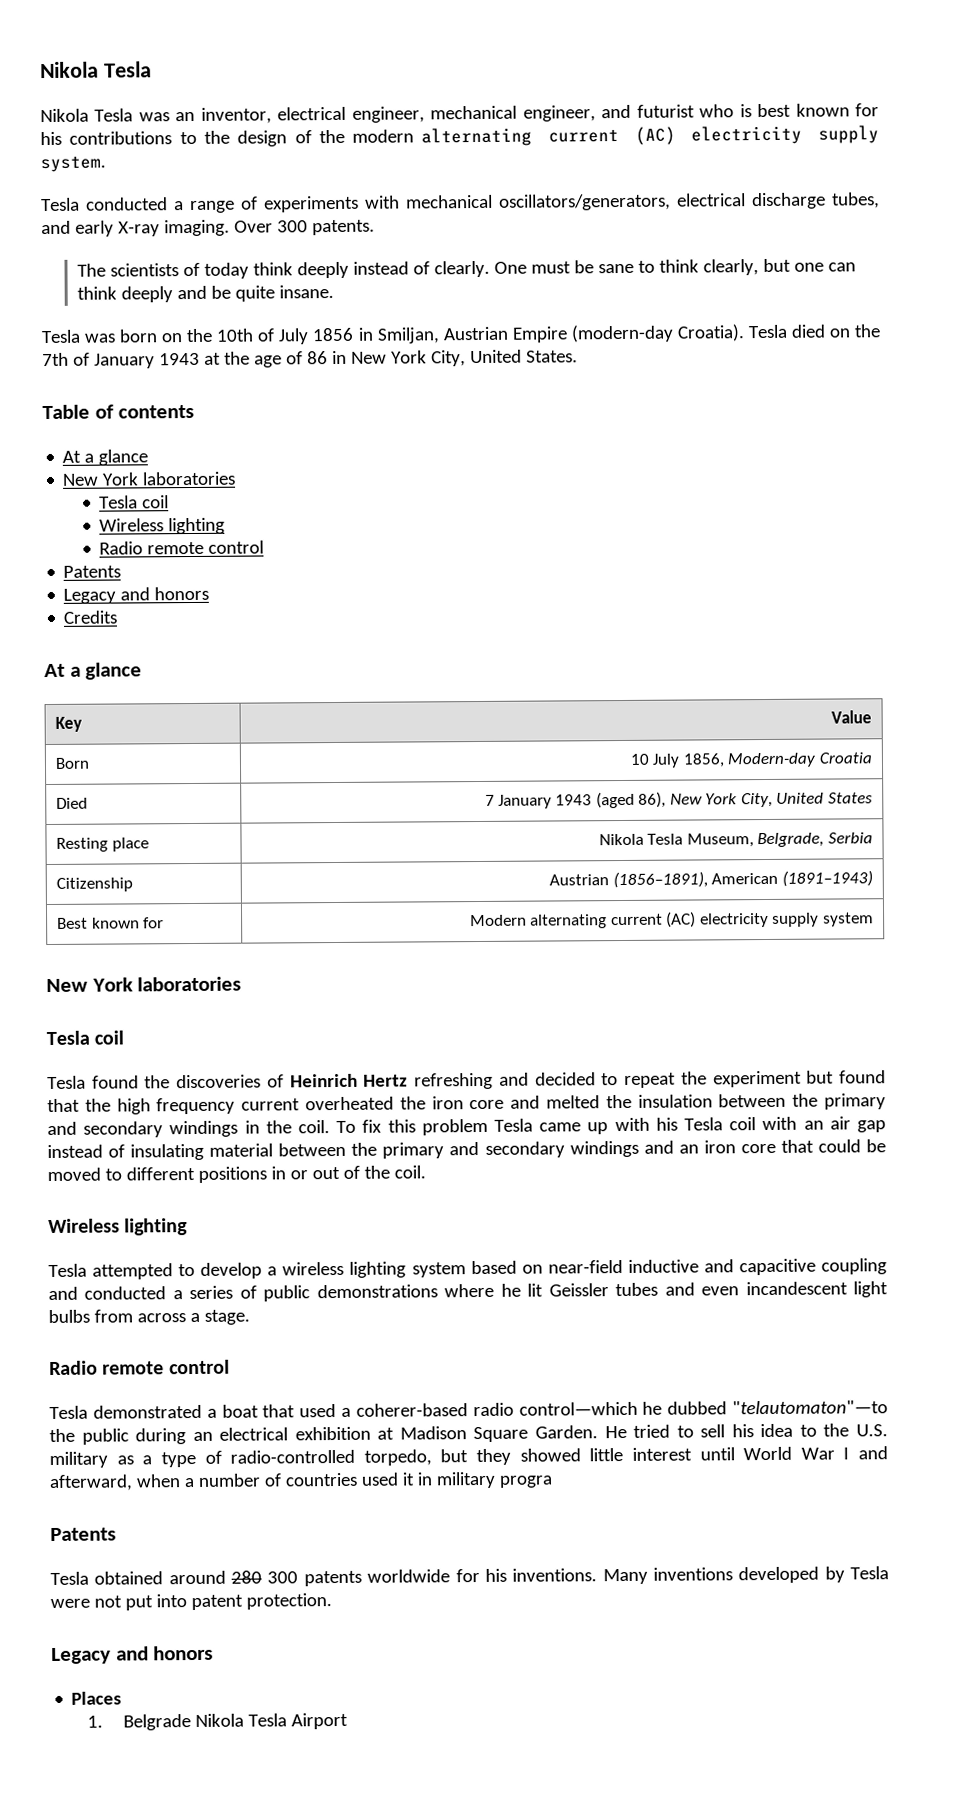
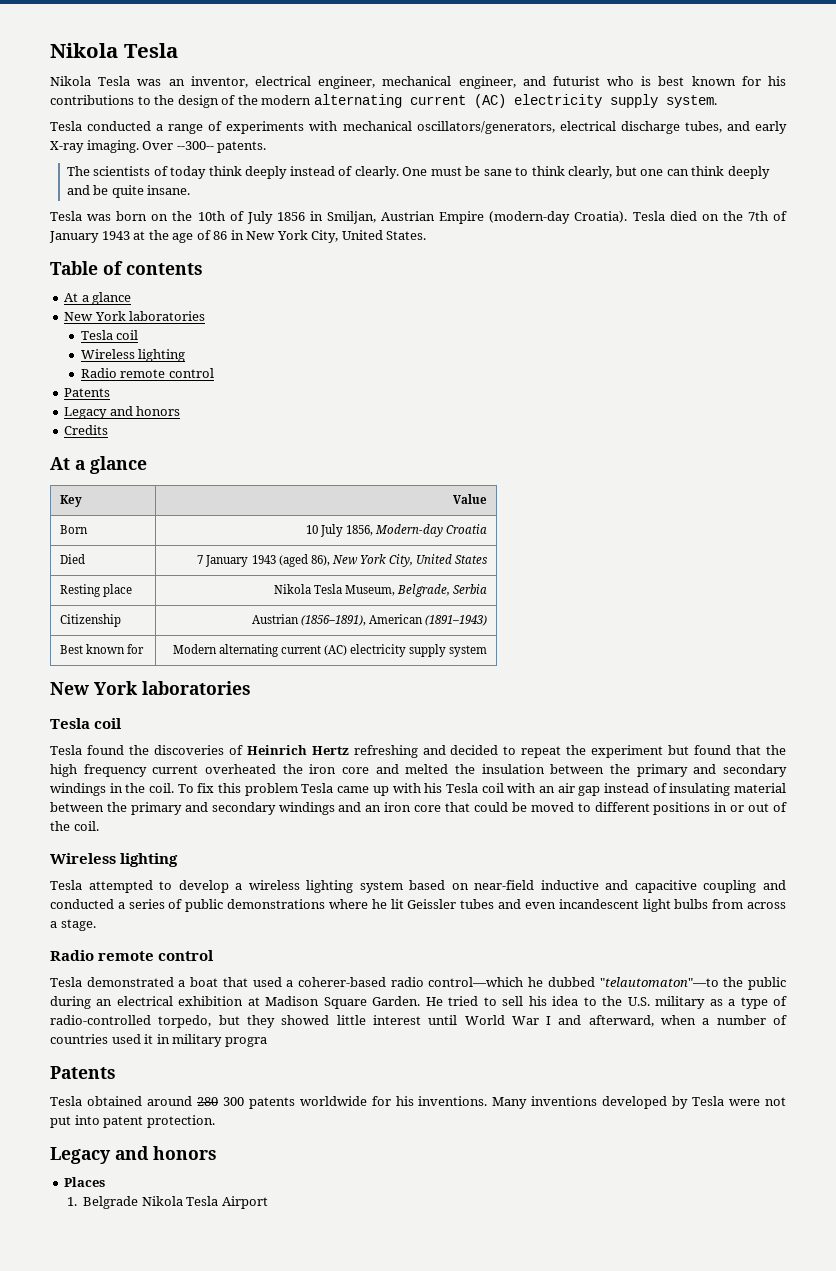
[276,220,308,233] 300 -> [176,141,214,150] --300--

